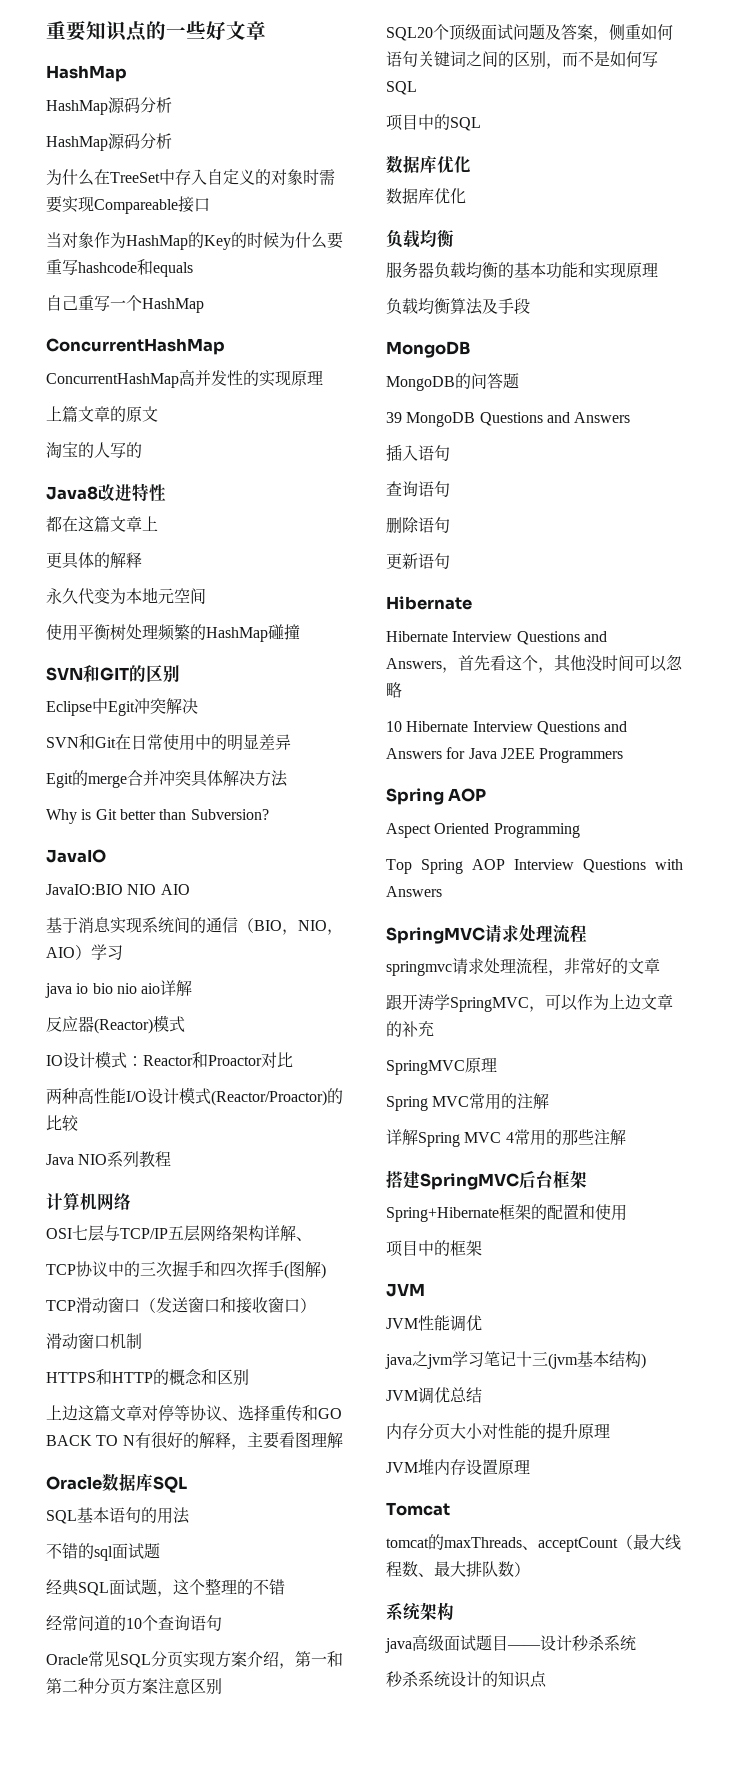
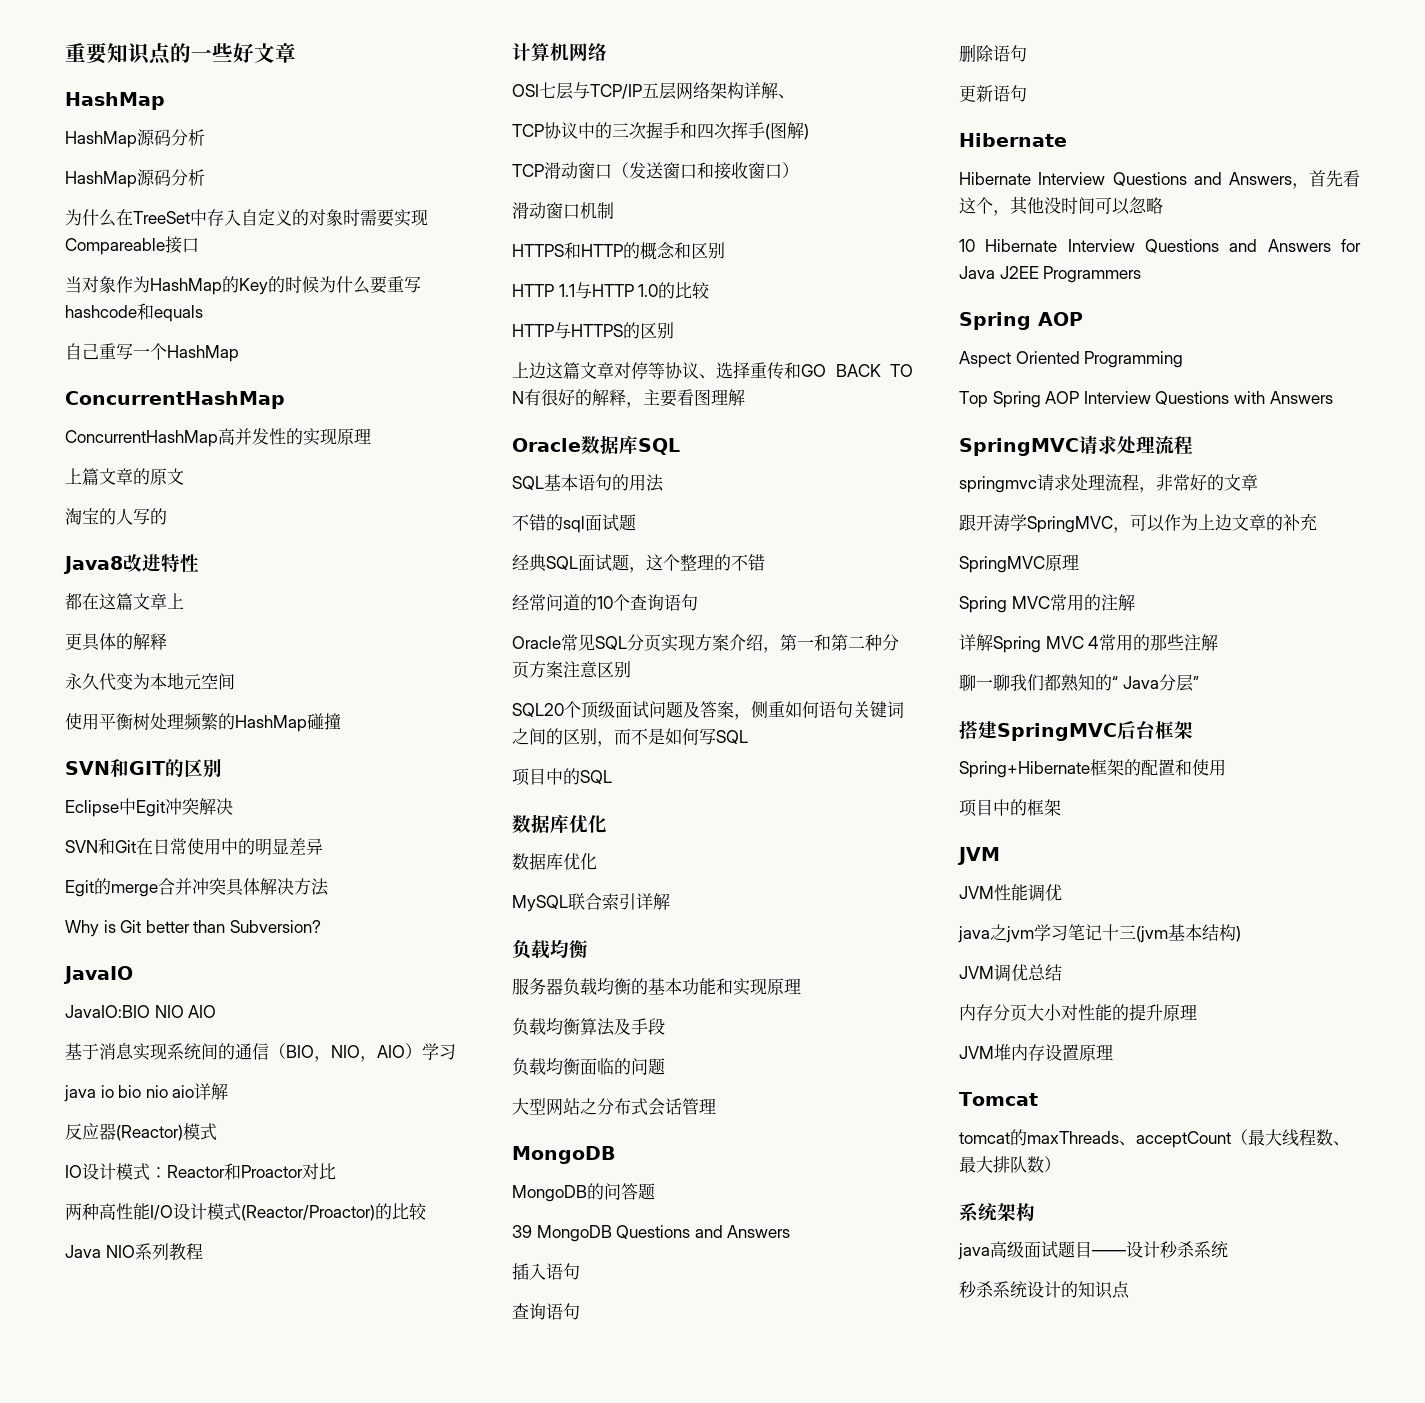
(249, 1377) none -> [512,282,711,299] [512,322,674,339] // HTTP 1.1与HTTP 1.0的比较 // HTTP与HTTPS的区别
(466, 196) none -> [512,893,670,912] // MySQL联合索引详解
(530, 306) none -> [512,1058,665,1076] [512,1098,716,1116] // 负载均衡面临的问题 // 大型网站之分布式会话管理
(626, 1137) none -> [959,674,1199,692] // 聊一聊我们都熟知的“ Java分层”

